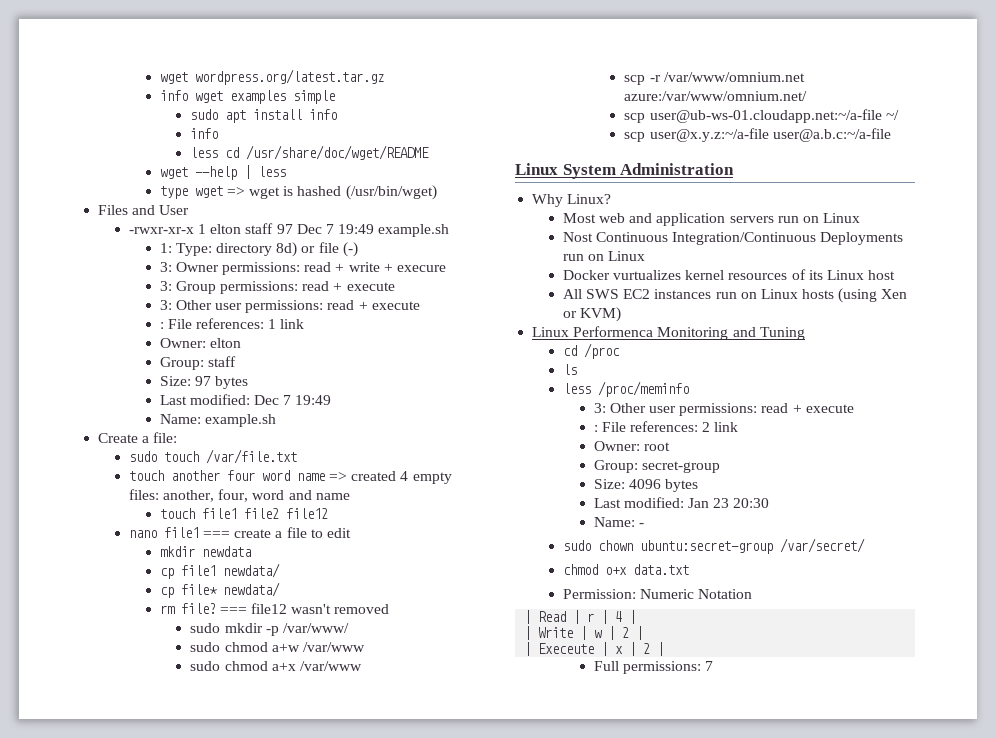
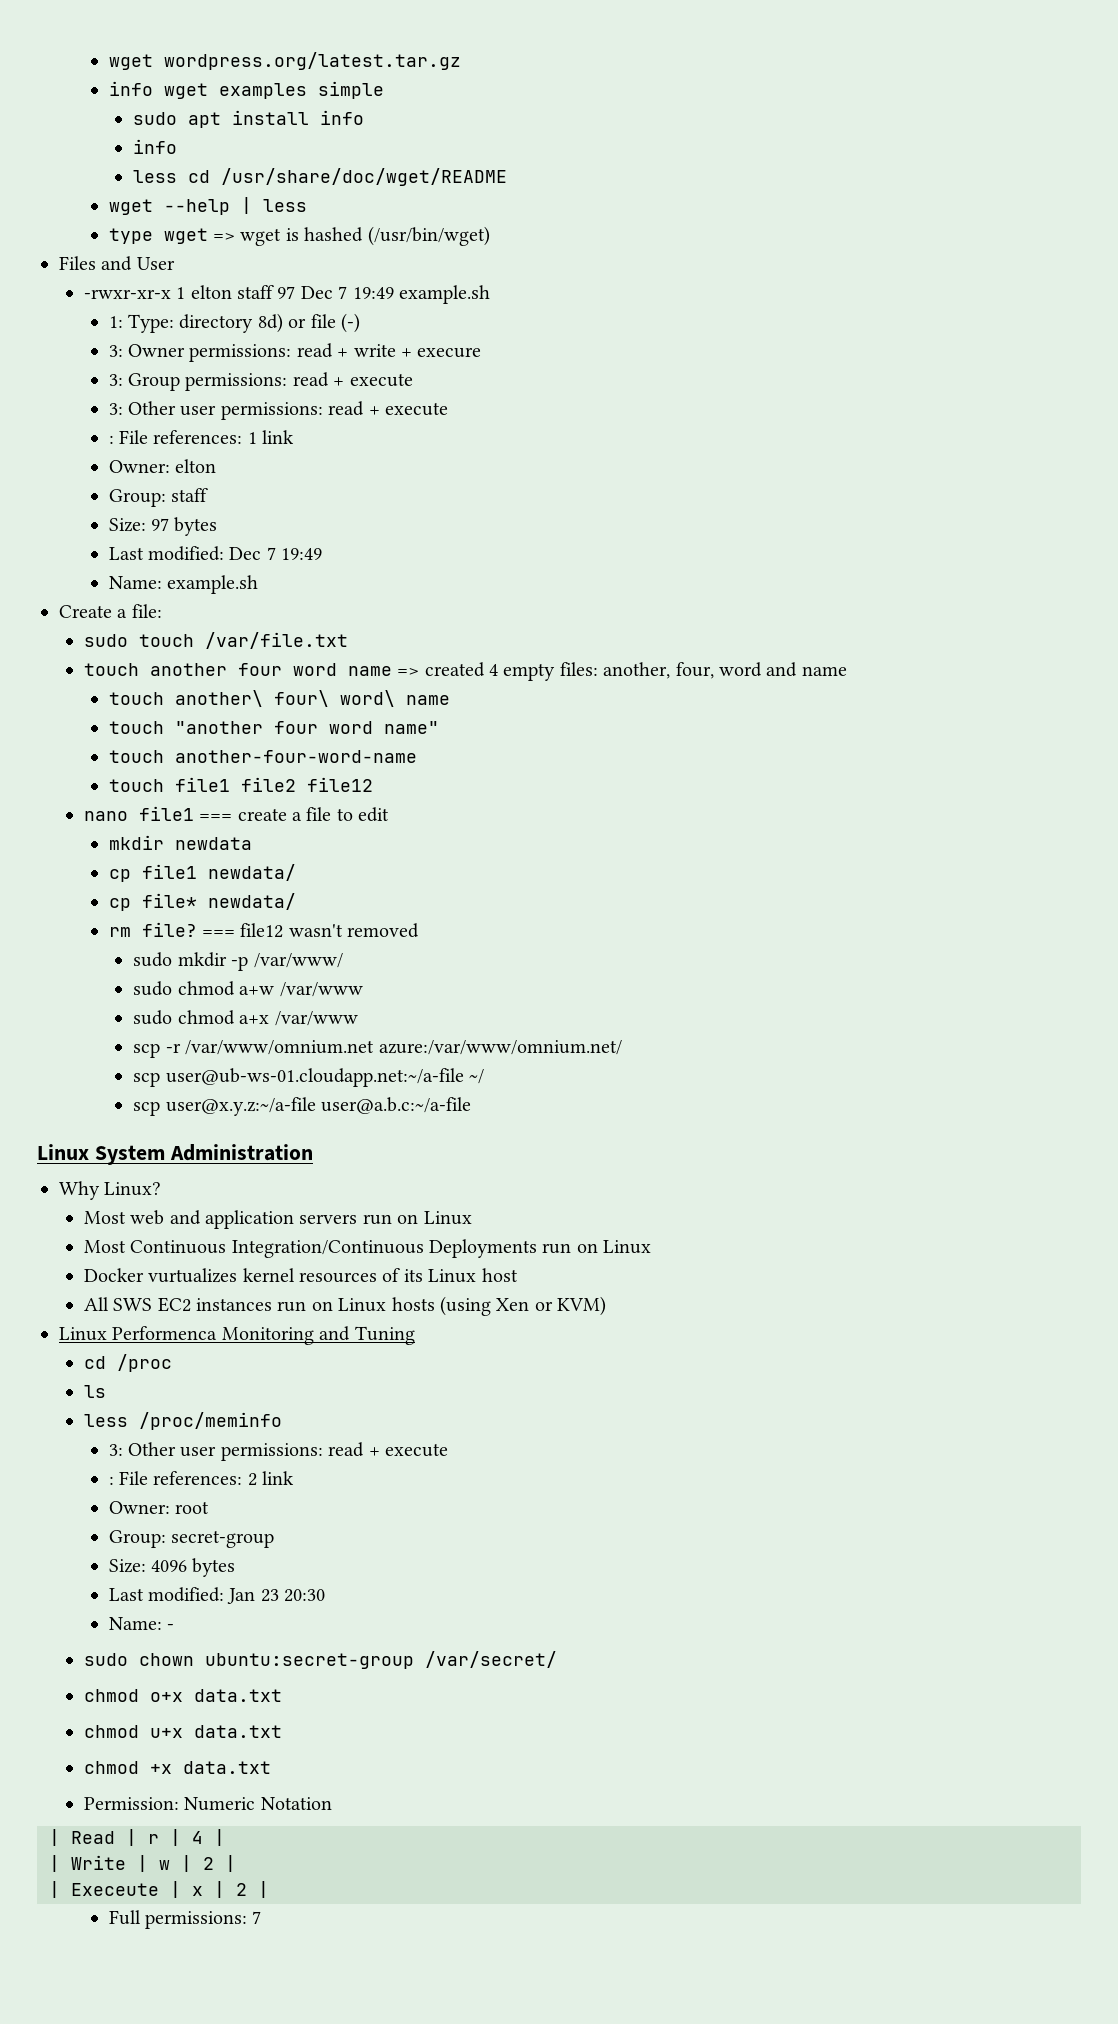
(350, 496) none -> [108,690,450,707] [108,721,439,734] [108,750,417,763] // touch another\ four\ word\ name // touch "another four word name" // touch another-four-word-name
[562,232,593,242] Nost -> [83,1240,126,1253] Most
(689, 569) none -> [83,1725,282,1738] [83,1761,271,1774] // chmod u+x data.txt // chmod +x data.txt

